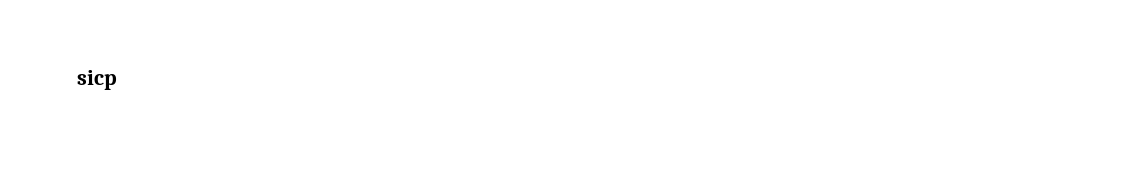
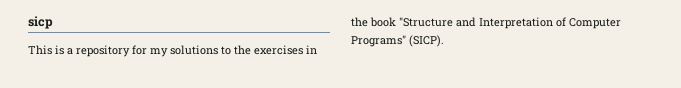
(117, 80) none -> [28,45,317,57] [351,17,621,29] [351,35,444,47] // This is a repository for my solutions to the exercises in the book "Structure and Interpretation of Computer Programs" (SICP).

